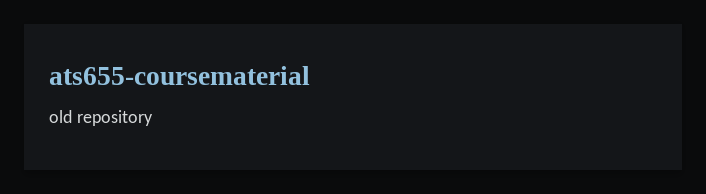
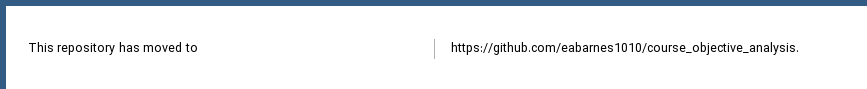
[49,66,310,85] [49,110,153,126] ats655-coursematerial // old repository -> [28,42,799,55] This repository has moved to https://github.com/eabarnes1010/course_objective_analysis.

